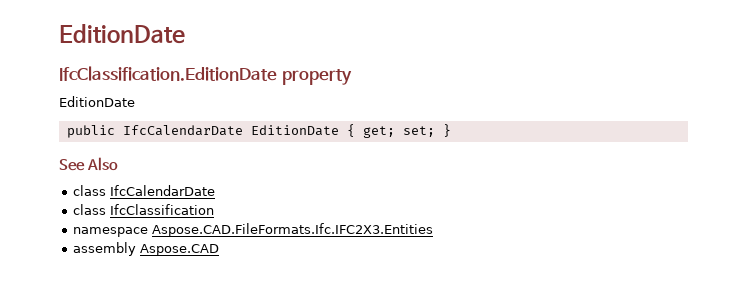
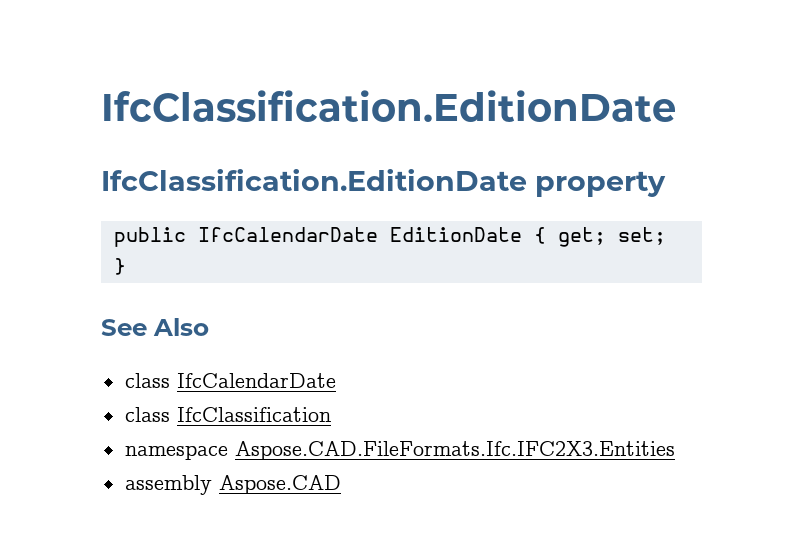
[59,24,185,44] EditionDate -> [101,90,676,122] IfcClassification.EditionDate
[59,96,135,107] // EditionDate -> (666, 184) none

